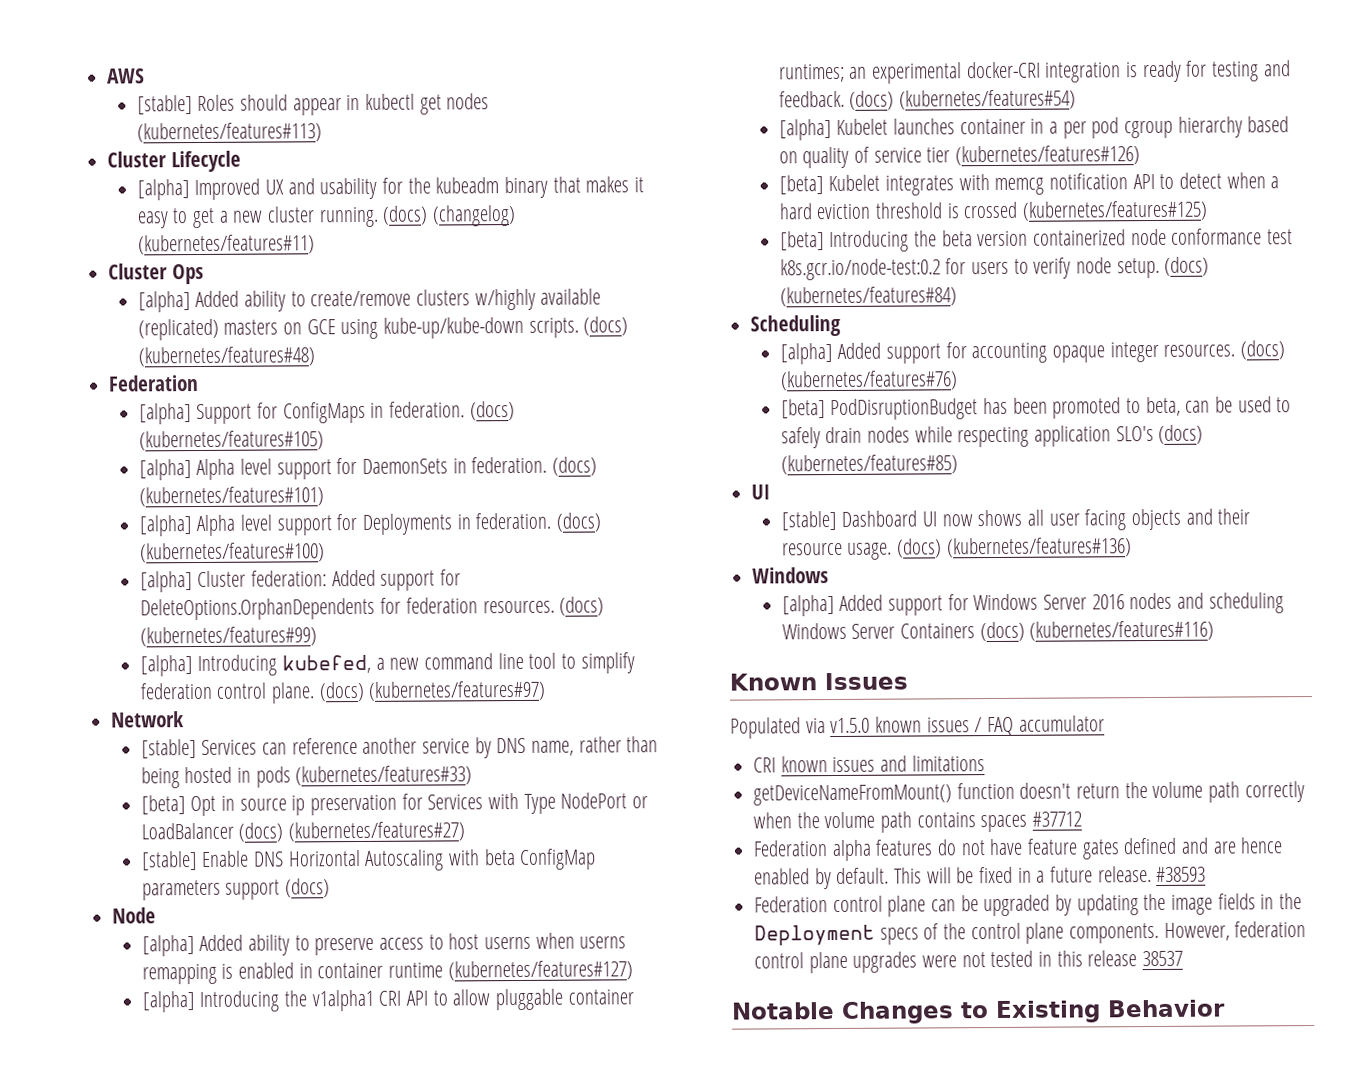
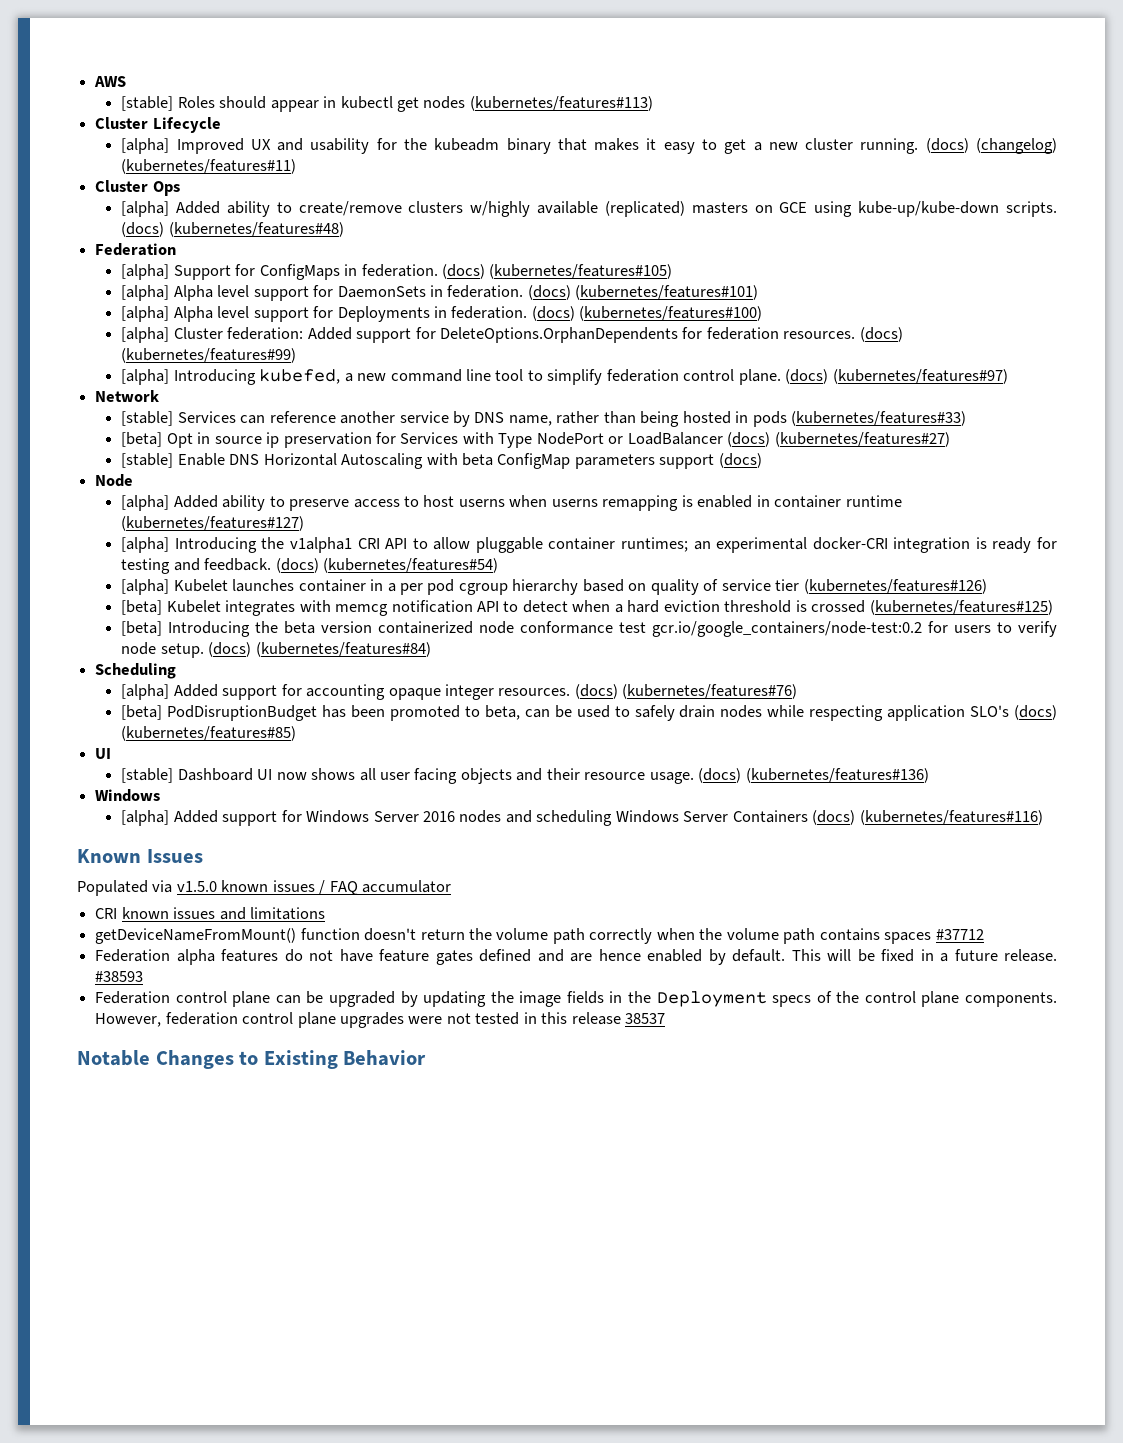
[779,258,941,281] k8s.gcr.io/node-test:0.2 -> [652,621,923,637] gcr.io/google_containers/node-test:0.2

